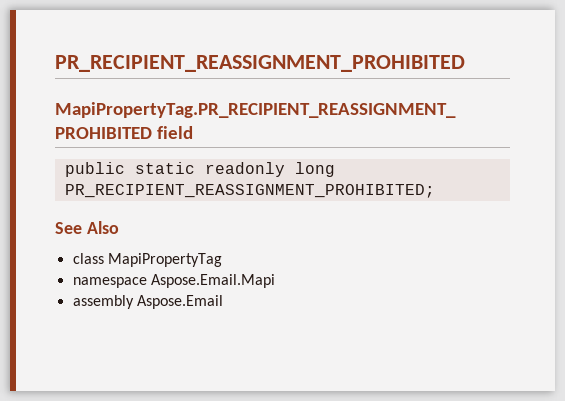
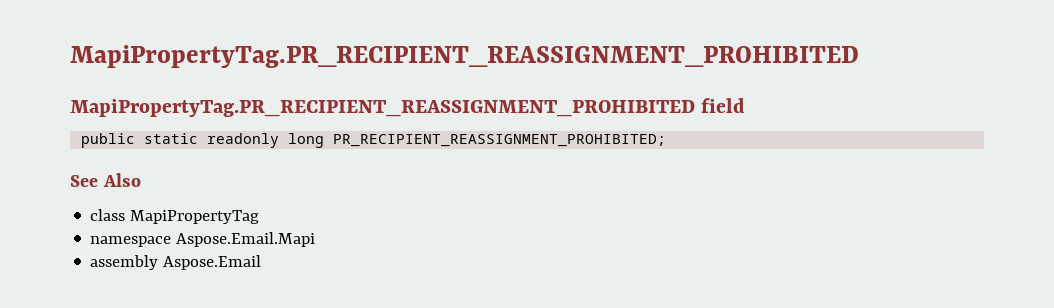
[55,55,465,72] PR_RECIPIENT_REASSIGNMENT_PROHIBITED -> [70,45,859,68] MapiPropertyTag.PR_RECIPIENT_REASSIGNMENT_PROHIBITED

